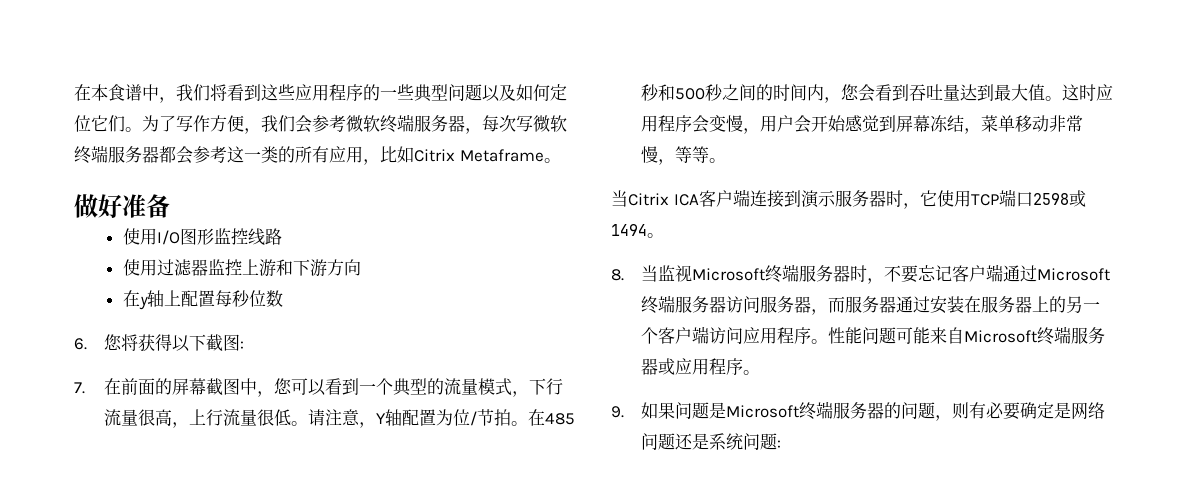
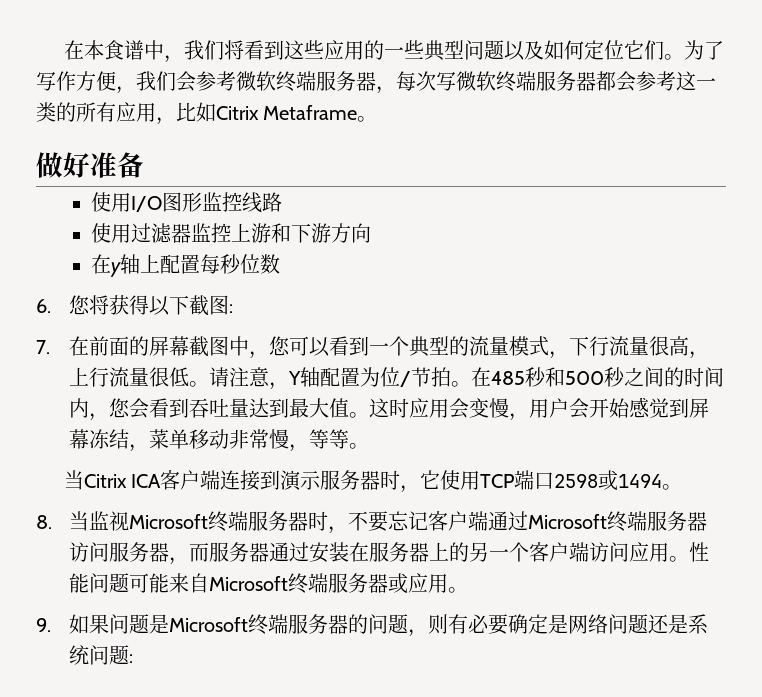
[329,84,363,101] 程序 -> (364, 50) none
[657,115,692,132] 程序 -> (449, 408) none
[776,327,811,344] 程序 -> (669, 552) none
[708,358,743,375] 程序 -> (448, 583) none

